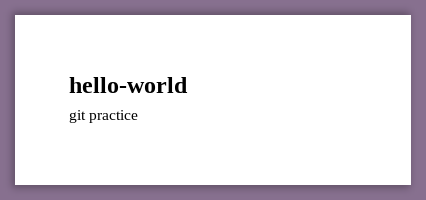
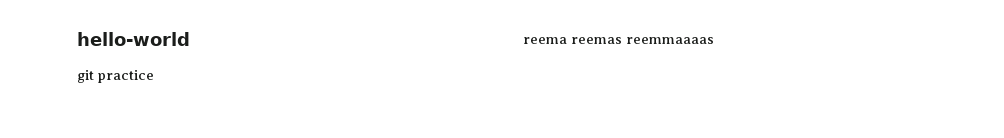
(139, 116) none -> [523,37,714,44] // reema reemas reemmaaaas

